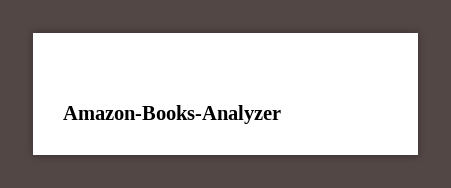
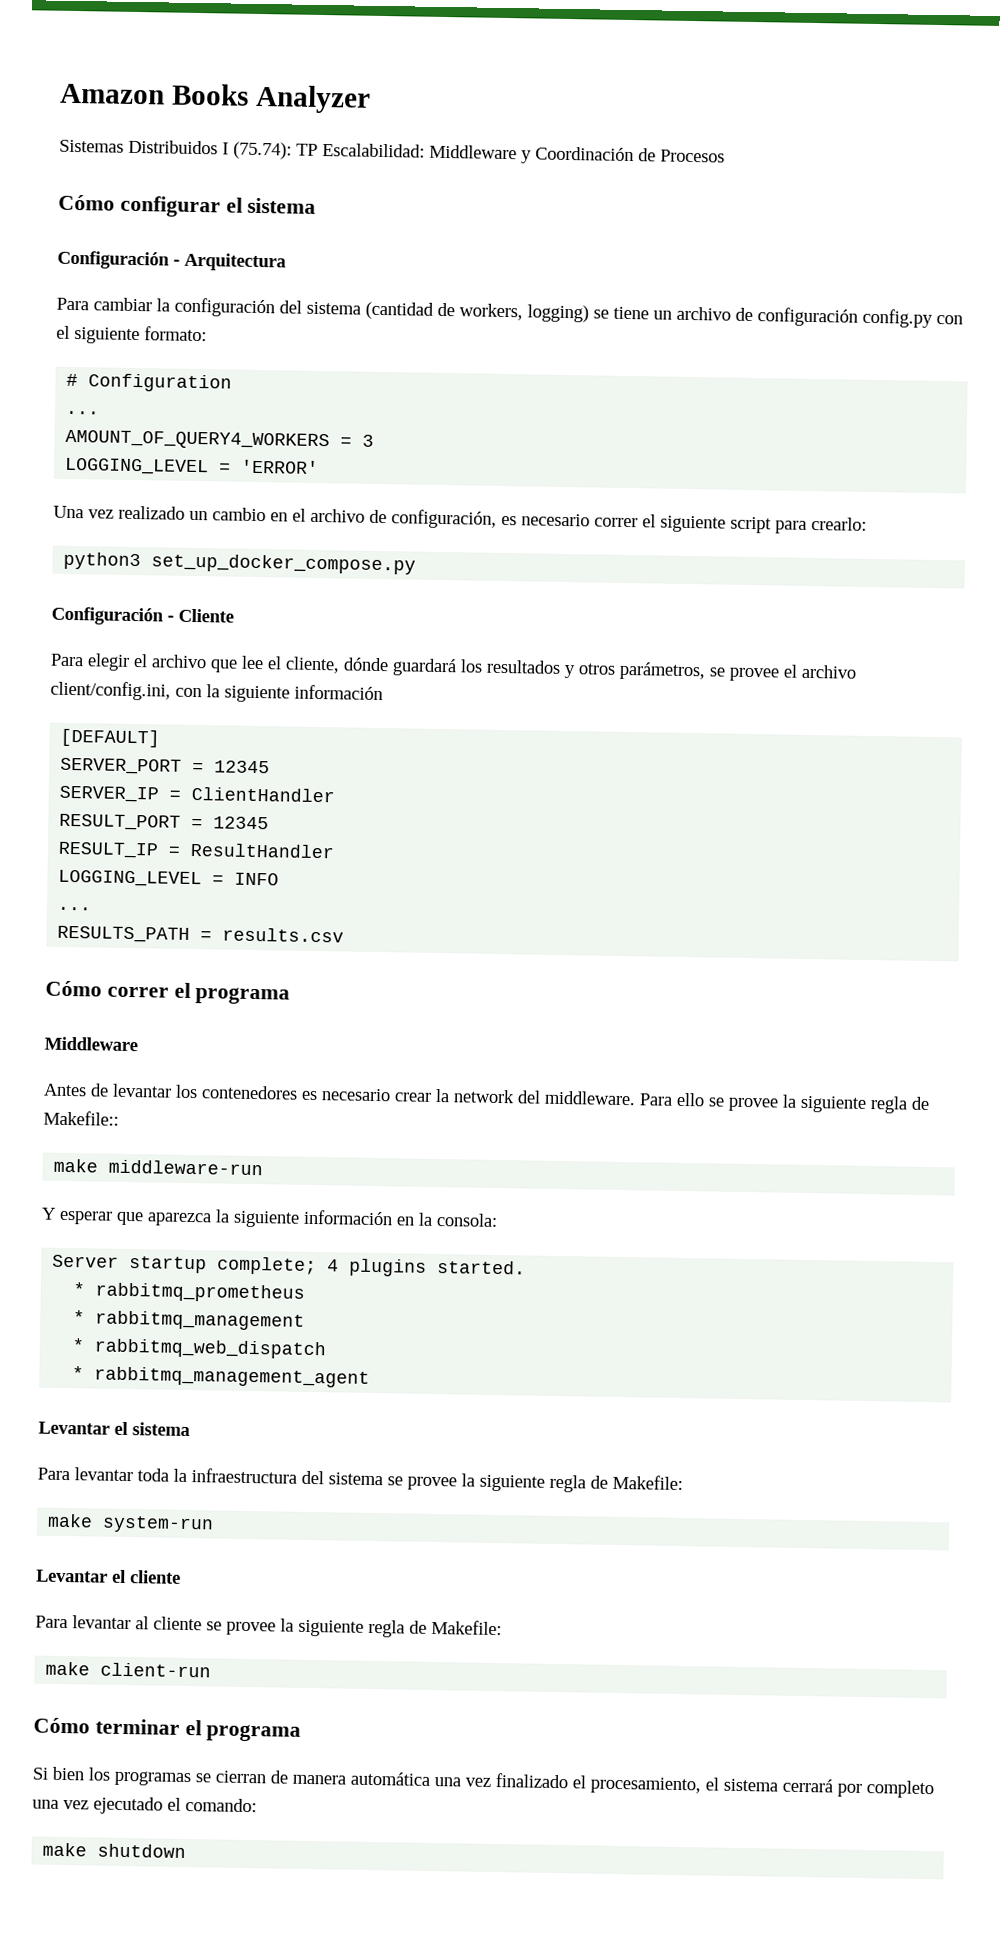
[63,105,281,124] Amazon-Books-Analyzer -> [60,83,371,114] [59,139,725,164] [58,194,317,218] [57,250,286,272] [56,297,963,328] [56,325,207,345] [66,373,233,393] [65,410,101,415] [65,429,375,451] [65,457,320,476] [53,505,867,534] [63,551,417,575] [51,606,234,626] [50,653,857,682] [50,680,383,703] [60,728,161,748] [60,757,271,775] [59,785,336,803] [59,813,270,831] [58,841,336,859] [58,869,280,888] [57,906,92,911] [57,925,345,943] [45,980,291,1005] [44,1036,138,1052] [43,1083,930,1114] [43,1110,119,1126] [53,1158,264,1176] [41,1207,498,1228] [52,1254,527,1277] [73,1282,306,1303] [73,1310,306,1331] [72,1338,327,1360] [72,1366,371,1388] [38,1421,190,1437] [37,1467,683,1493] [47,1513,215,1534] [36,1569,181,1584] [35,1615,502,1638] [45,1661,212,1678] [33,1717,302,1742] [32,1766,934,1799] [32,1796,257,1815] [42,1842,187,1859] Amazon Books Analyzer // Sistemas Distribuidos I (75.74): TP Escalabilidad: Middleware y Coordinación de Procesos // Cómo configurar el sistema // Configuración - Arquitectura // Para cambiar la configuración del sistema (cantidad de workers, logging) se tiene un archivo de configuración config.py con el siguiente formato: // # Configuration // ... // AMOUNT_OF_QUERY4_WORKERS = 3 // LOGGING_LEVEL = 'ERROR' // Una vez realizado un cambio en el archivo de configuración, es necesario correr el siguiente script para crearlo: // python3 set_up_docker_compose.py // Configuración - Cliente // Para elegir el archivo que lee el cliente, dónde guardará los resultados y otros parámetros, se provee el archivo client/config.ini, con la siguiente información // [DEFAULT] // SERVER_PORT = 12345 // SERVER_IP = ClientHandler // RESULT_PORT = 12345 // RESULT_IP = ResultHandler // LOGGING_LEVEL = INFO // ... // RESULTS_PATH = results.csv // Cómo correr el programa // Middleware // Antes de levantar los contenedores es necesario crear la network del middleware. Para ello se provee la siguiente regla de Makefile:: // make middleware-run // Y esperar que aparezca la siguiente información en la consola: // Server startup complete; 4 plugins started. // * rabbitmq_prometheus // * rabbitmq_management // * rabbitmq_web_dispatch // * rabbitmq_management_agent // Levantar el sistema // Para levantar toda la infraestructura del sistema se provee la siguiente regla de Makefile: // make system-run // Levantar el cliente // Para levantar al cliente se provee la siguiente regla de Makefile: // make client-run // Cómo terminar el programa // Si bien los programas se cierran de manera automática una vez finalizado el procesamiento, el sistema cerrará por completo una vez ejecutado el comando: // make shutdown

